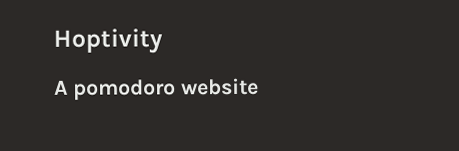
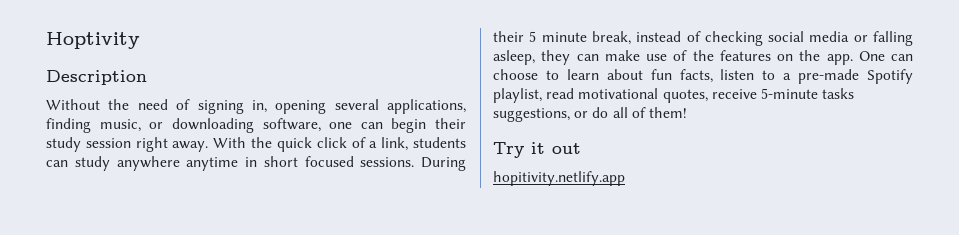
[54,77,259,101] A pomodoro website -> [46,70,147,85] [46,99,466,114] [46,118,466,133] [46,137,466,152] [46,156,466,171] [493,31,913,46] [493,50,913,65] [493,69,913,84] [493,88,855,103] [493,107,687,122] [493,142,581,158] [493,171,625,186] Description // Without the need of signing in, opening several applications, finding music, or downloading software, one can begin their study session right away. With the quick click of a link, students can study anywhere anytime in short focused sessions. During their 5 minute break, instead of checking social media or falling asleep, they can make use of the features on the app. One can choose to learn about fun facts, listen to a pre-made Spotify playlist, read motivational quotes, receive 5-minute tasks suggestions, or do all of them! // Try it out // hopitivity.netlify.app

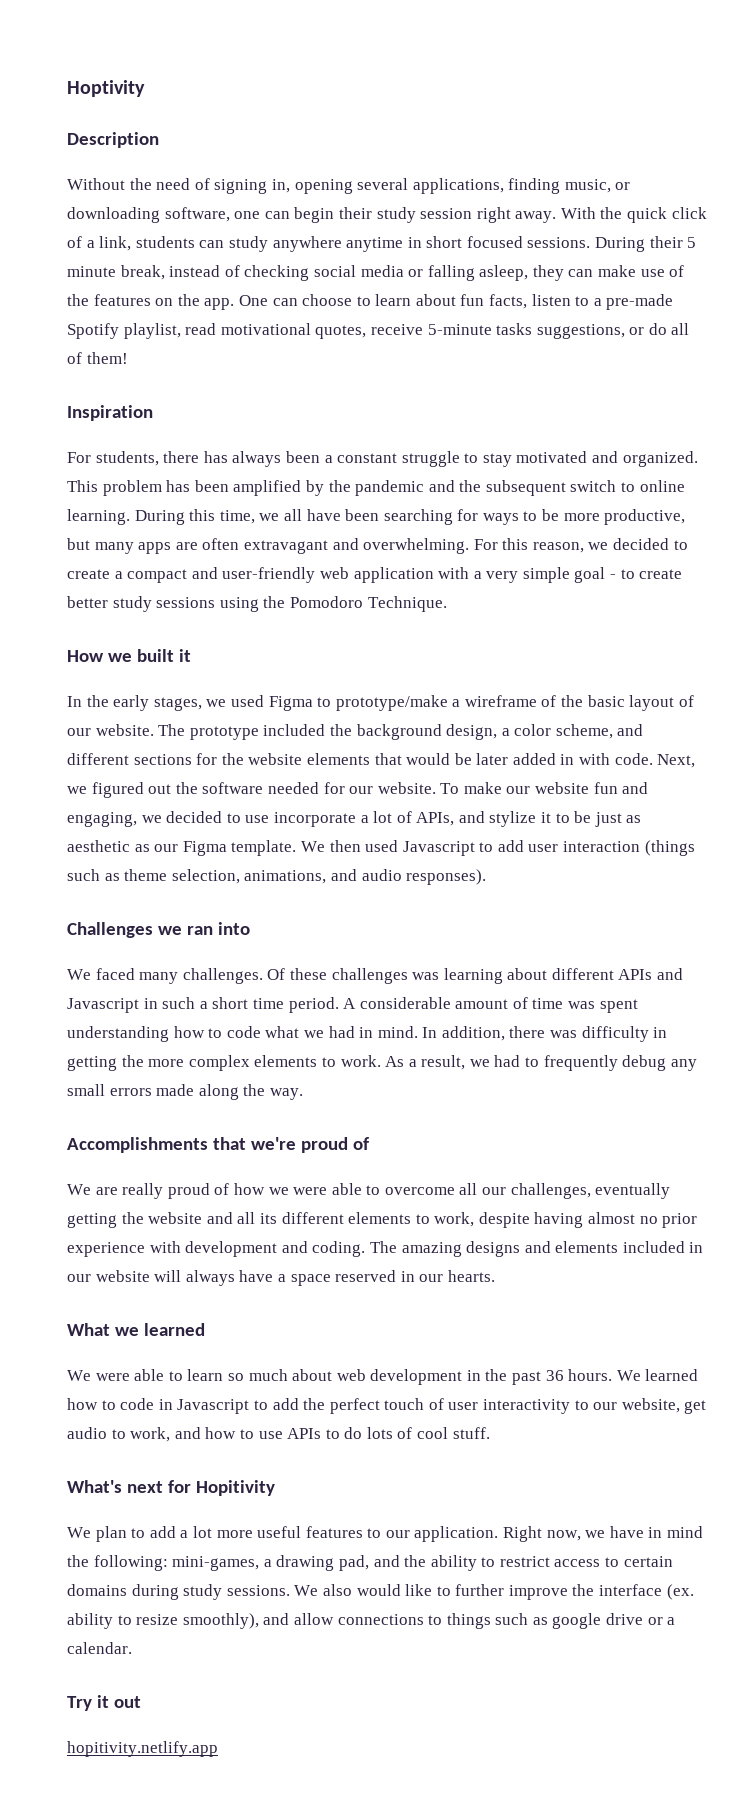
(687, 112) none -> [67,405,153,421] [67,451,698,467] [67,480,685,496] [67,509,686,525] [67,538,688,554] [67,567,683,583] [67,596,447,612] [67,649,191,662] [67,695,694,711] [67,724,644,740] [67,753,696,768] [67,782,649,798] [67,811,642,827] [67,840,695,856] [67,869,487,885] [67,922,250,938] [67,968,684,984] [67,997,638,1013] [67,1026,668,1042] [67,1055,697,1071] [67,1084,303,1100] [67,1137,369,1153] [67,1183,671,1199] [67,1212,698,1228] [67,1241,704,1257] [67,1270,495,1286] [67,1323,205,1336] [67,1369,699,1385] [67,1398,707,1414] [67,1427,490,1442] [67,1480,275,1496] [67,1526,704,1542] [67,1555,673,1571] [67,1584,694,1600] [67,1613,676,1629] [67,1642,132,1654] // Inspiration // For students, there has always been a constant struggle to stay motivated and organized. This problem has been amplified by the pandemic and the subsequent switch to online learning. During this time, we all have been searching for ways to be more productive, but many apps are often extravagant and overwhelming. For this reason, we decided to create a compact and user-friendly web application with a very simple goal - to create better study sessions using the Pomodoro Technique. // How we built it // In the early stages, we used Figma to prototype/make a wireframe of the basic layout of our website. The prototype included the background design, a color scheme, and different sections for the website elements that would be later added in with code. Next, we figured out the software needed for our website. To make our website fun and engaging, we decided to use incorporate a lot of APIs, and stylize it to be just as aesthetic as our Figma template. We then used Javascript to add user interaction (things such as theme selection, animations, and audio responses). // Challenges we ran into // We faced many challenges. Of these challenges was learning about different APIs and Javascript in such a short time period. A considerable amount of time was spent understanding how to code what we had in mind. In addition, there was difficulty in getting the more complex elements to work. As a result, we had to frequently debug any small errors made along the way. // Accomplishments that we're proud of // We are really proud of how we were able to overcome all our challenges, eventually getting the website and all its different elements to work, despite having almost no prior experience with development and coding. The amazing designs and elements included in our website will always have a space reserved in our hearts. // What we learned // We were able to learn so much about web development in the past 36 hours. We learned how to code in Javascript to add the perfect touch of user interactivity to our website, get audio to work, and how to use APIs to do lots of cool stuff. // What's next for Hopitivity // We plan to add a lot more useful features to our application. Right now, we have in mind the following: mini-games, a drawing pad, and the ability to restrict access to certain domains during study sessions. We also would like to further improve the interface (ex. ability to resize smoothly), and allow connections to things such as google drive or a calendar.

